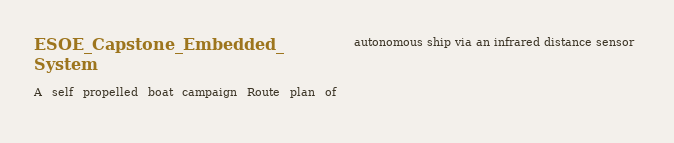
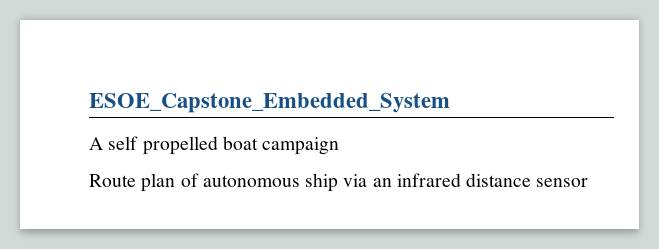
(238, 93) none -> (340, 146) //

